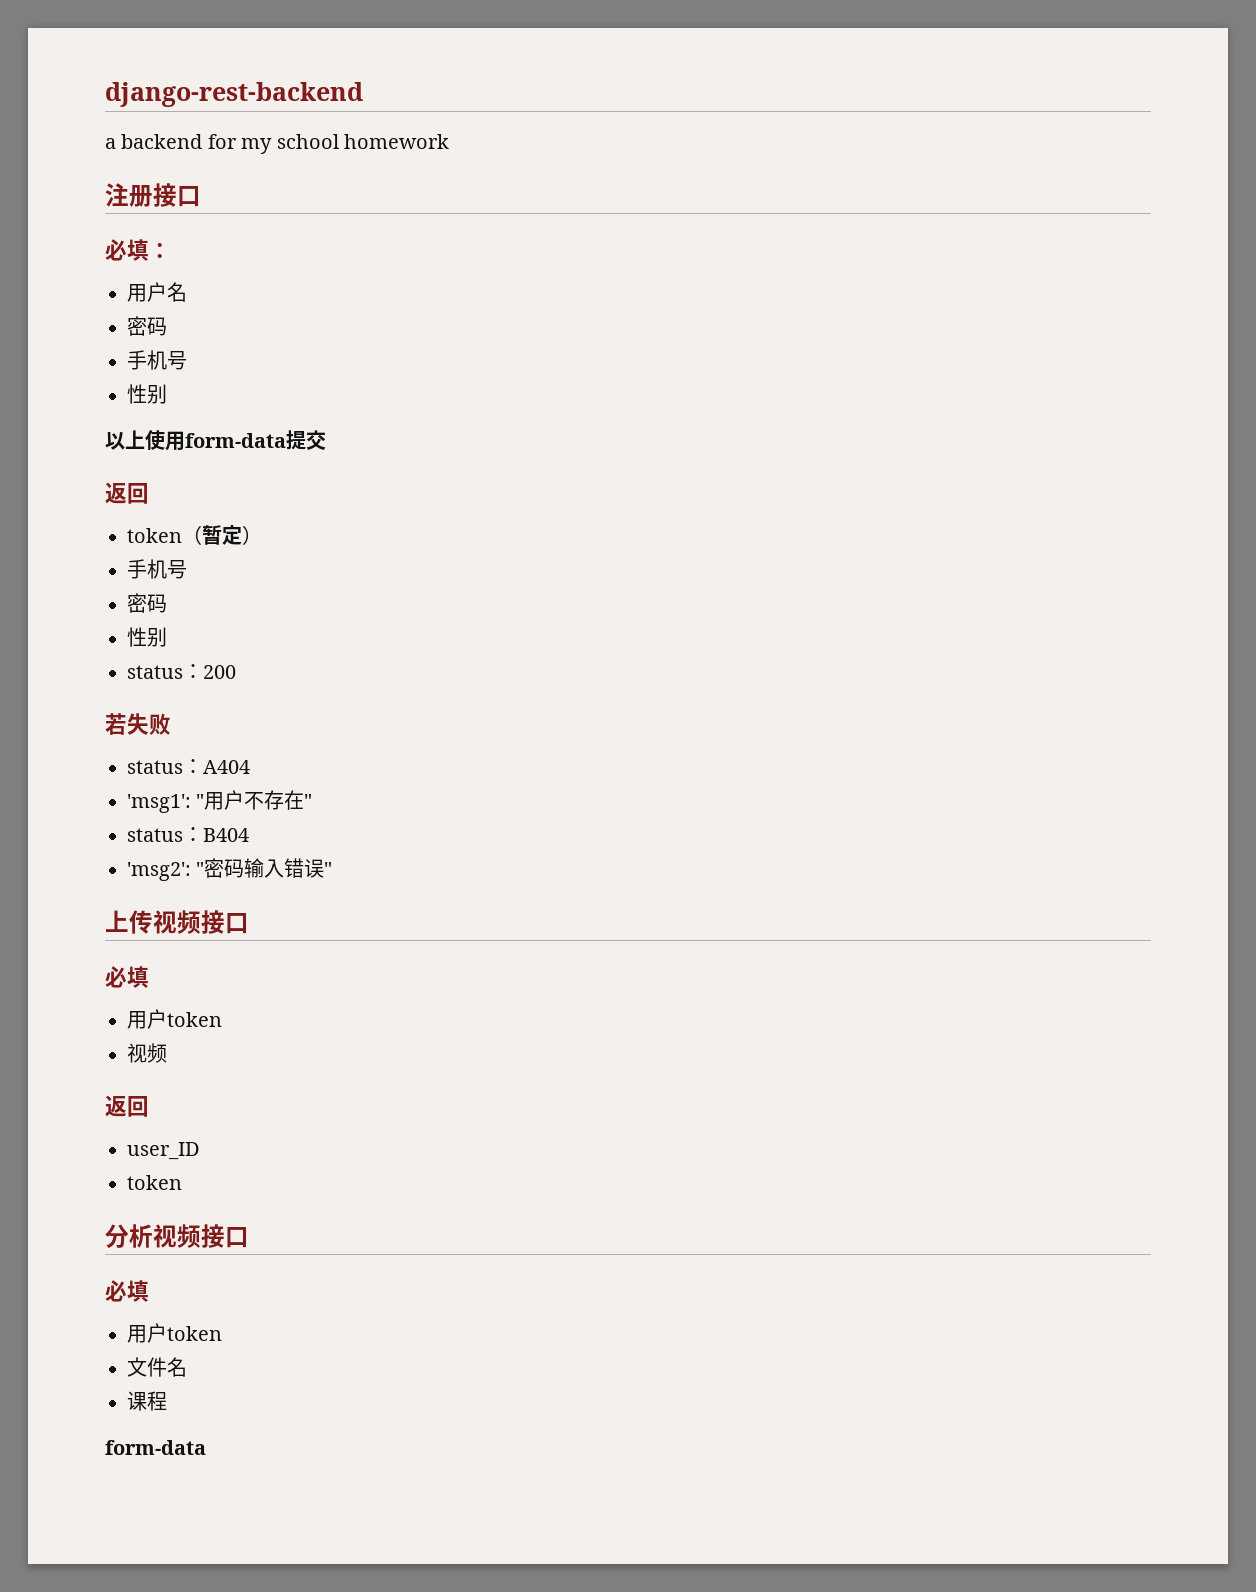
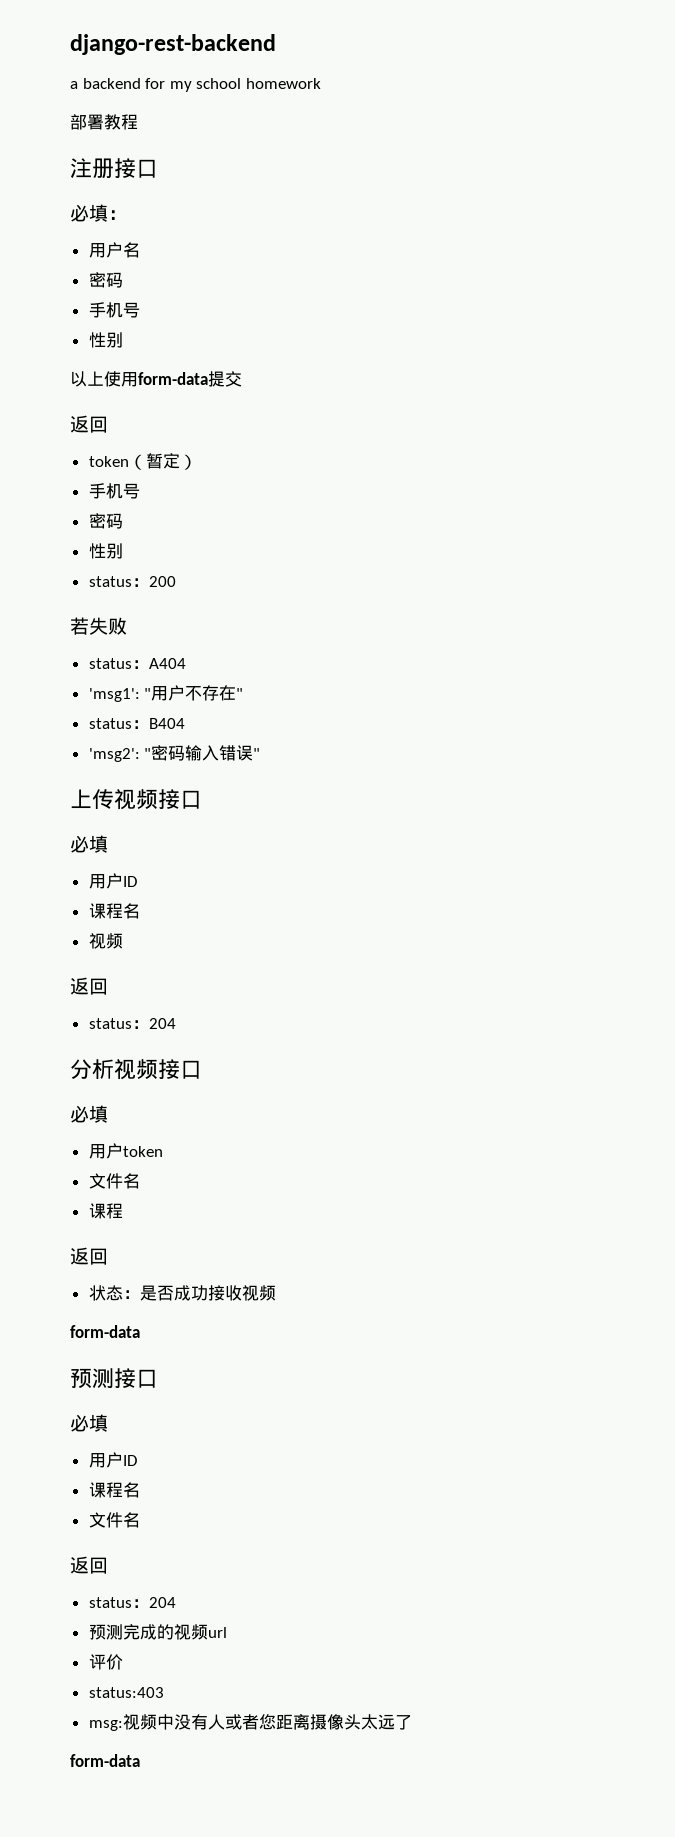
(449, 141) none -> [70,114,138,130] // 部署教程
[167,1012,222,1027] token -> [122,876,137,887] [88,903,140,919] ID // 课程名
[127,1142,200,1160] [127,1175,182,1190] user_ID // token -> [88,1018,176,1029] status：204
(167, 1401) none -> [70,1247,108,1265] [88,1285,276,1301] [70,1325,140,1338] [70,1368,158,1389] [70,1414,108,1432] [88,1452,137,1468] [88,1482,140,1498] [88,1512,140,1528] [70,1556,108,1574] [88,1597,176,1608] [88,1624,227,1640] [88,1654,123,1670] [88,1687,164,1698] [88,1714,412,1731] // 返回 // 状态：是否成功接收视频 // form-data // 预测接口 // 必填 // 用户ID // 课程名 // 文件名 // 返回 // status：204 // 预测完成的视频url // 评价 // status:403 // msg:视频中没有人或者您距离摄像头太远了

